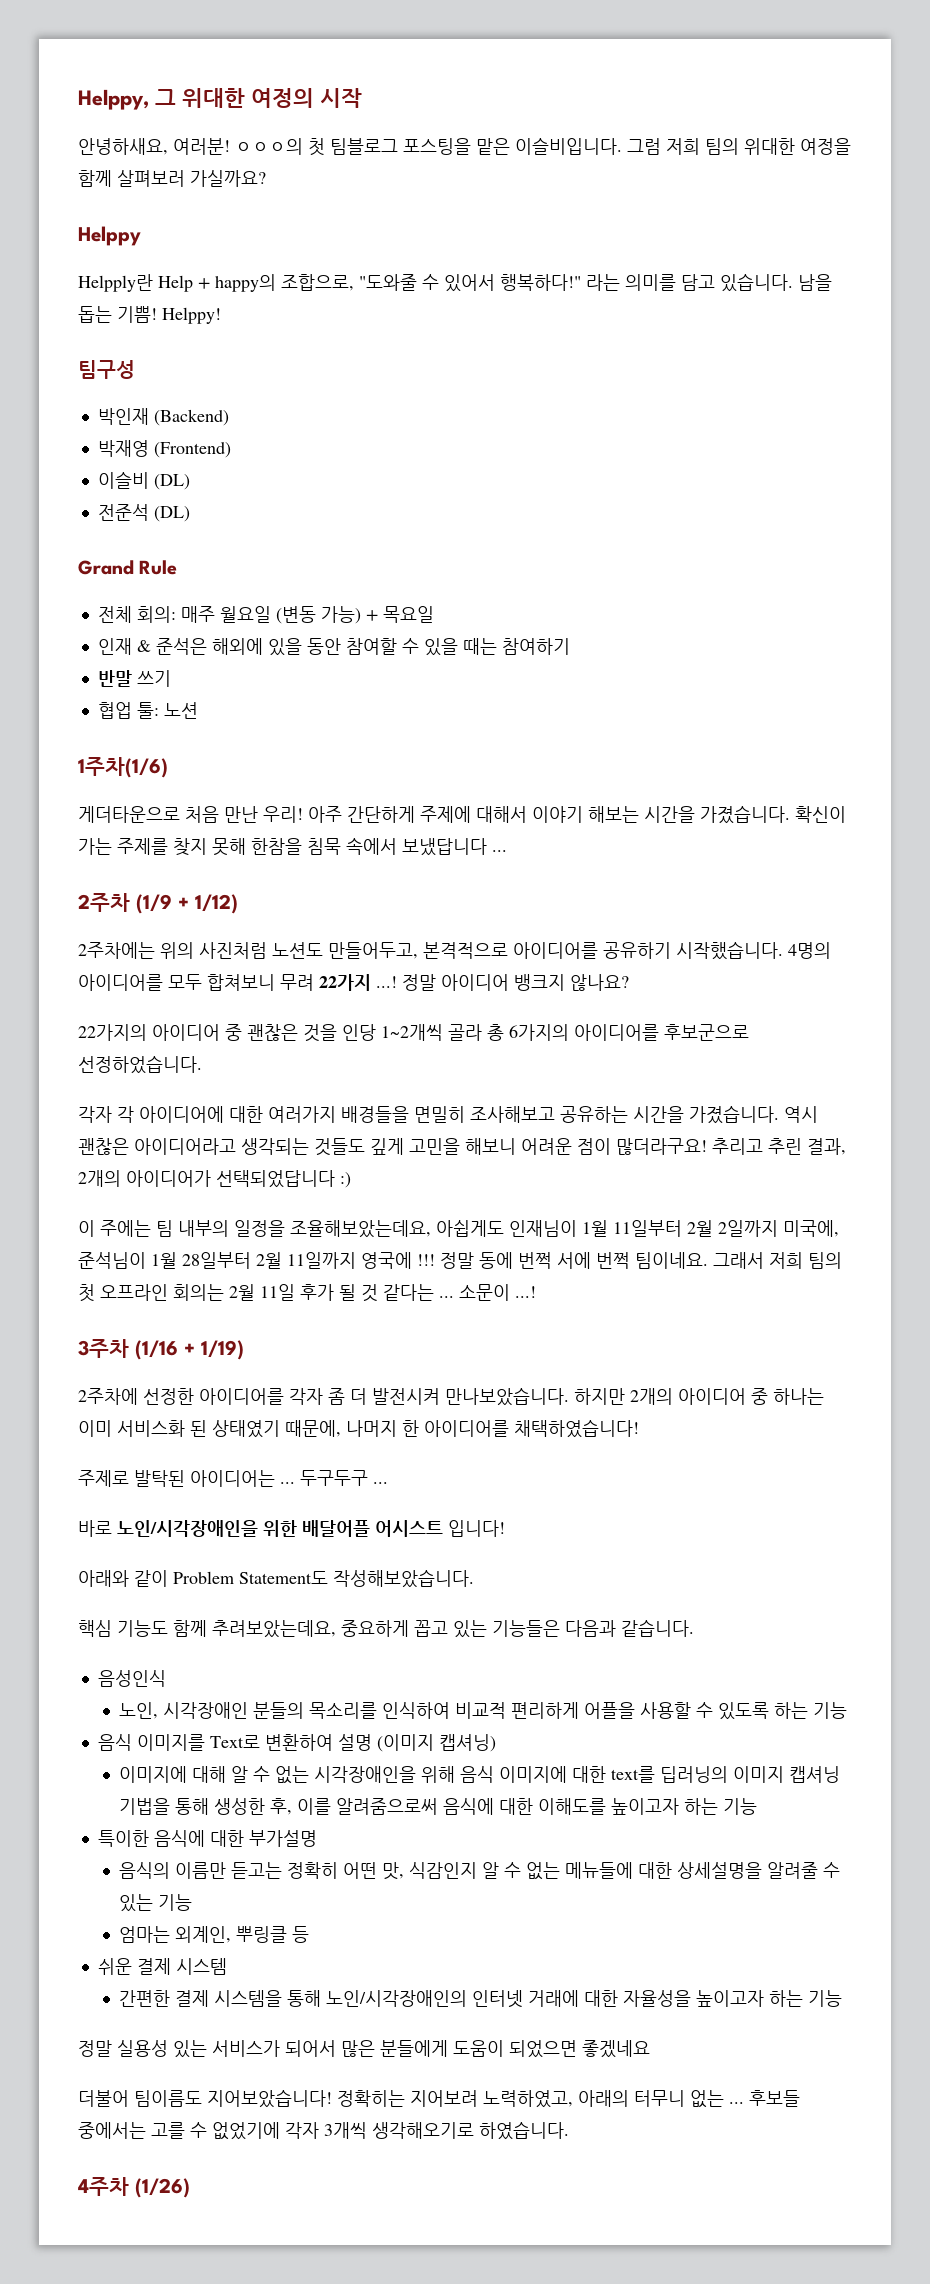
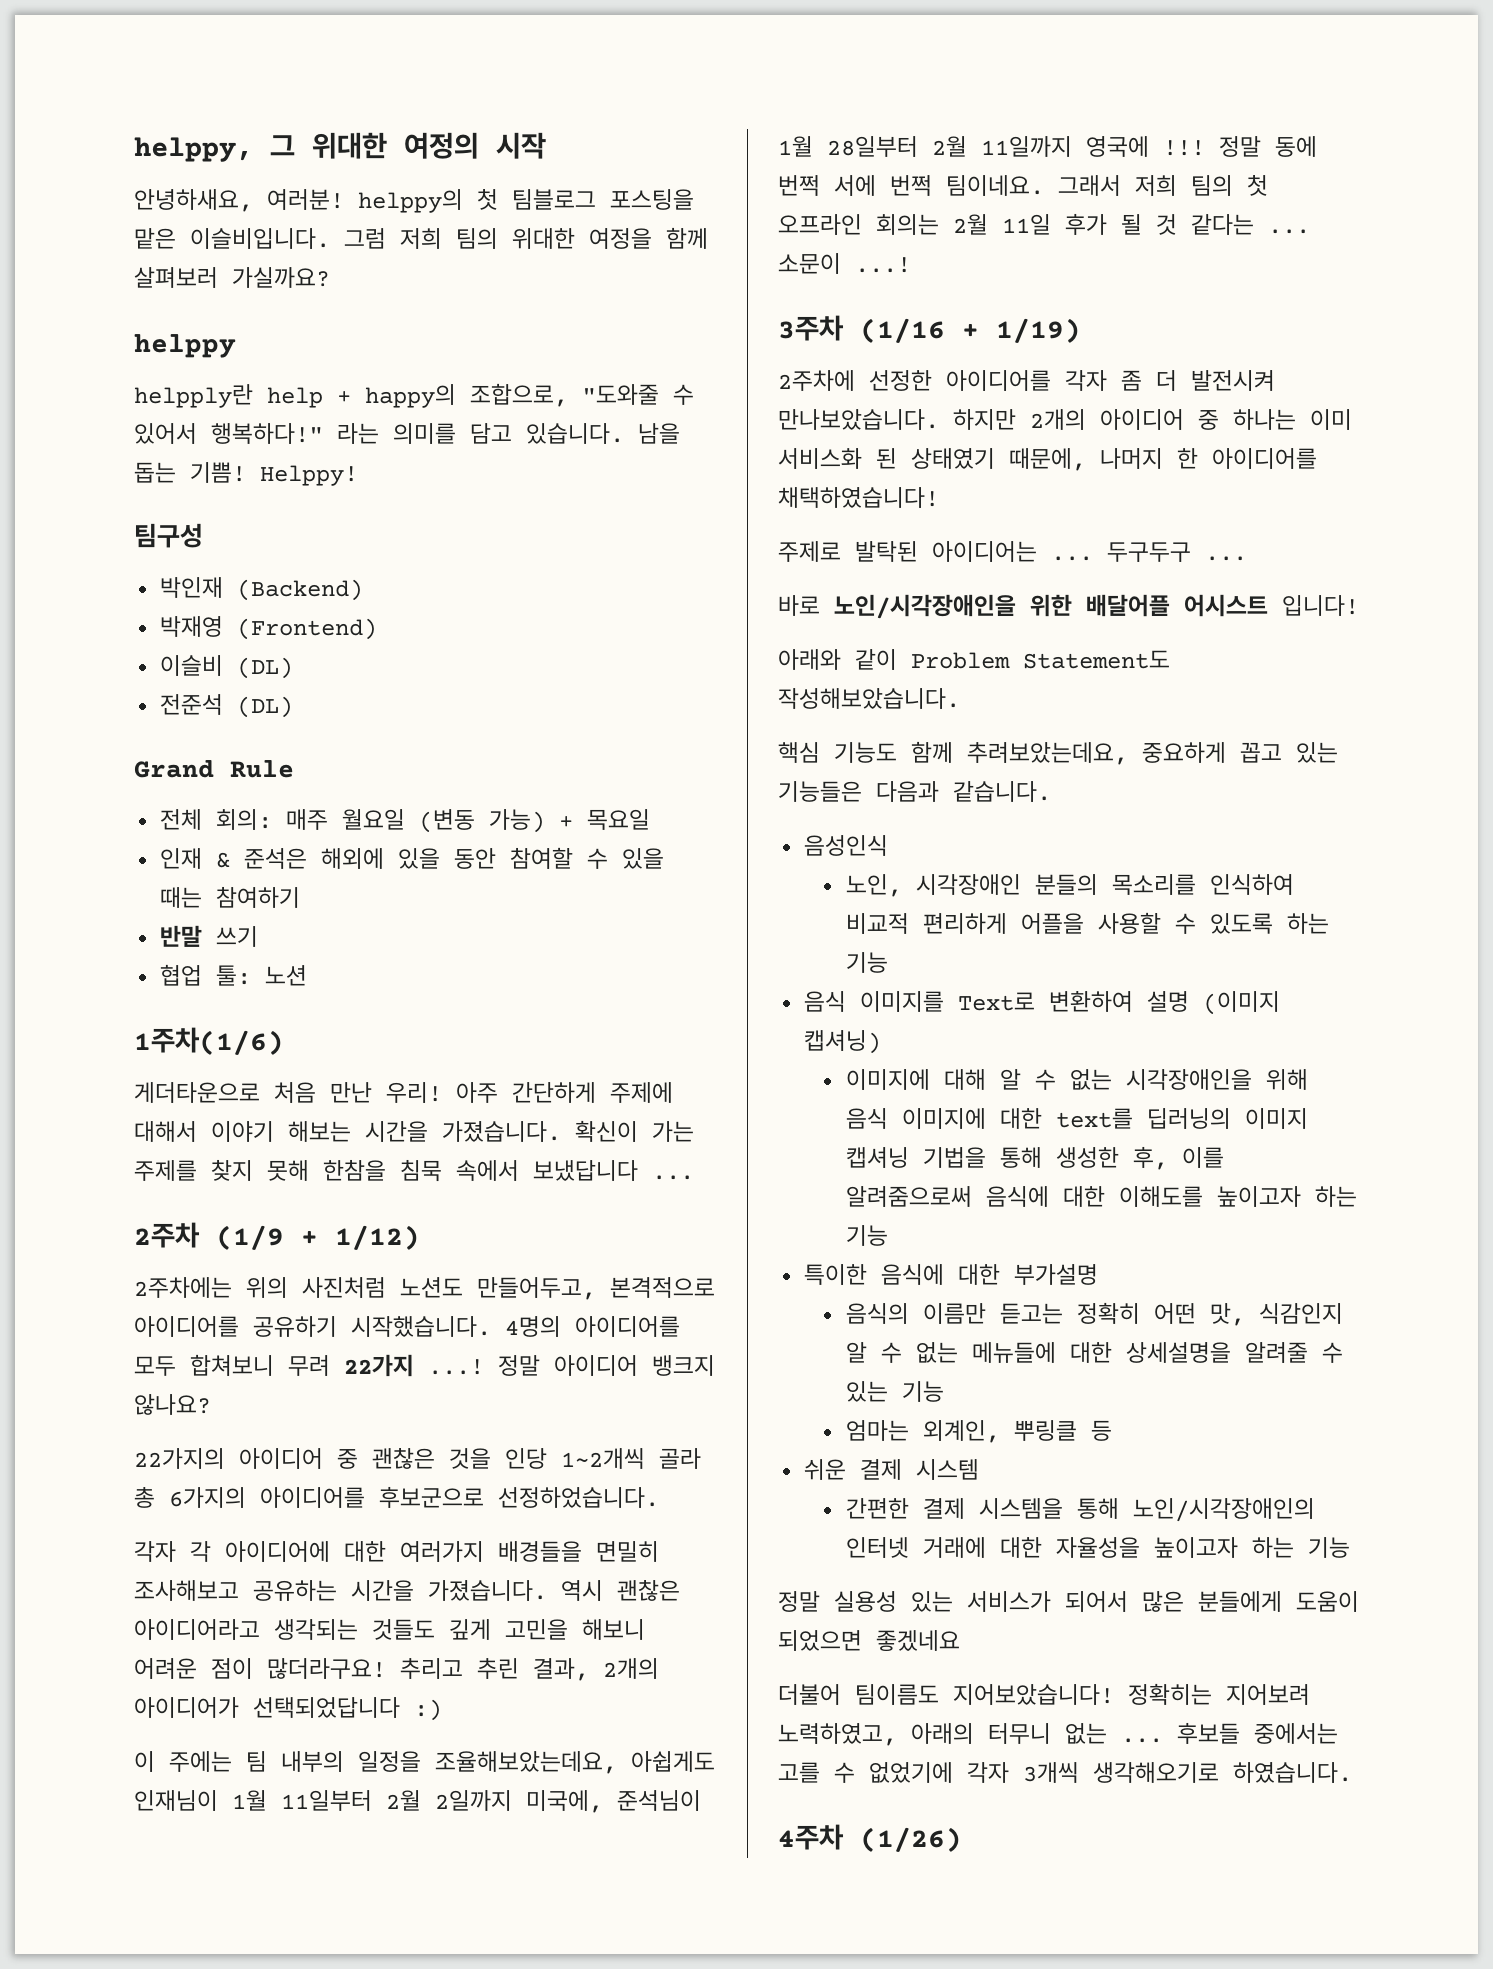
[78,89,149,110] Helppy, -> [134,137,253,162] helppy,
[235,138,303,155] ㅇㅇㅇ의 -> [358,189,463,213] helppy의
[78,226,141,246] [78,274,193,292] Helppy // Helpply란 Help -> [134,334,236,358] [134,384,323,408] helppy // helpply란 help

